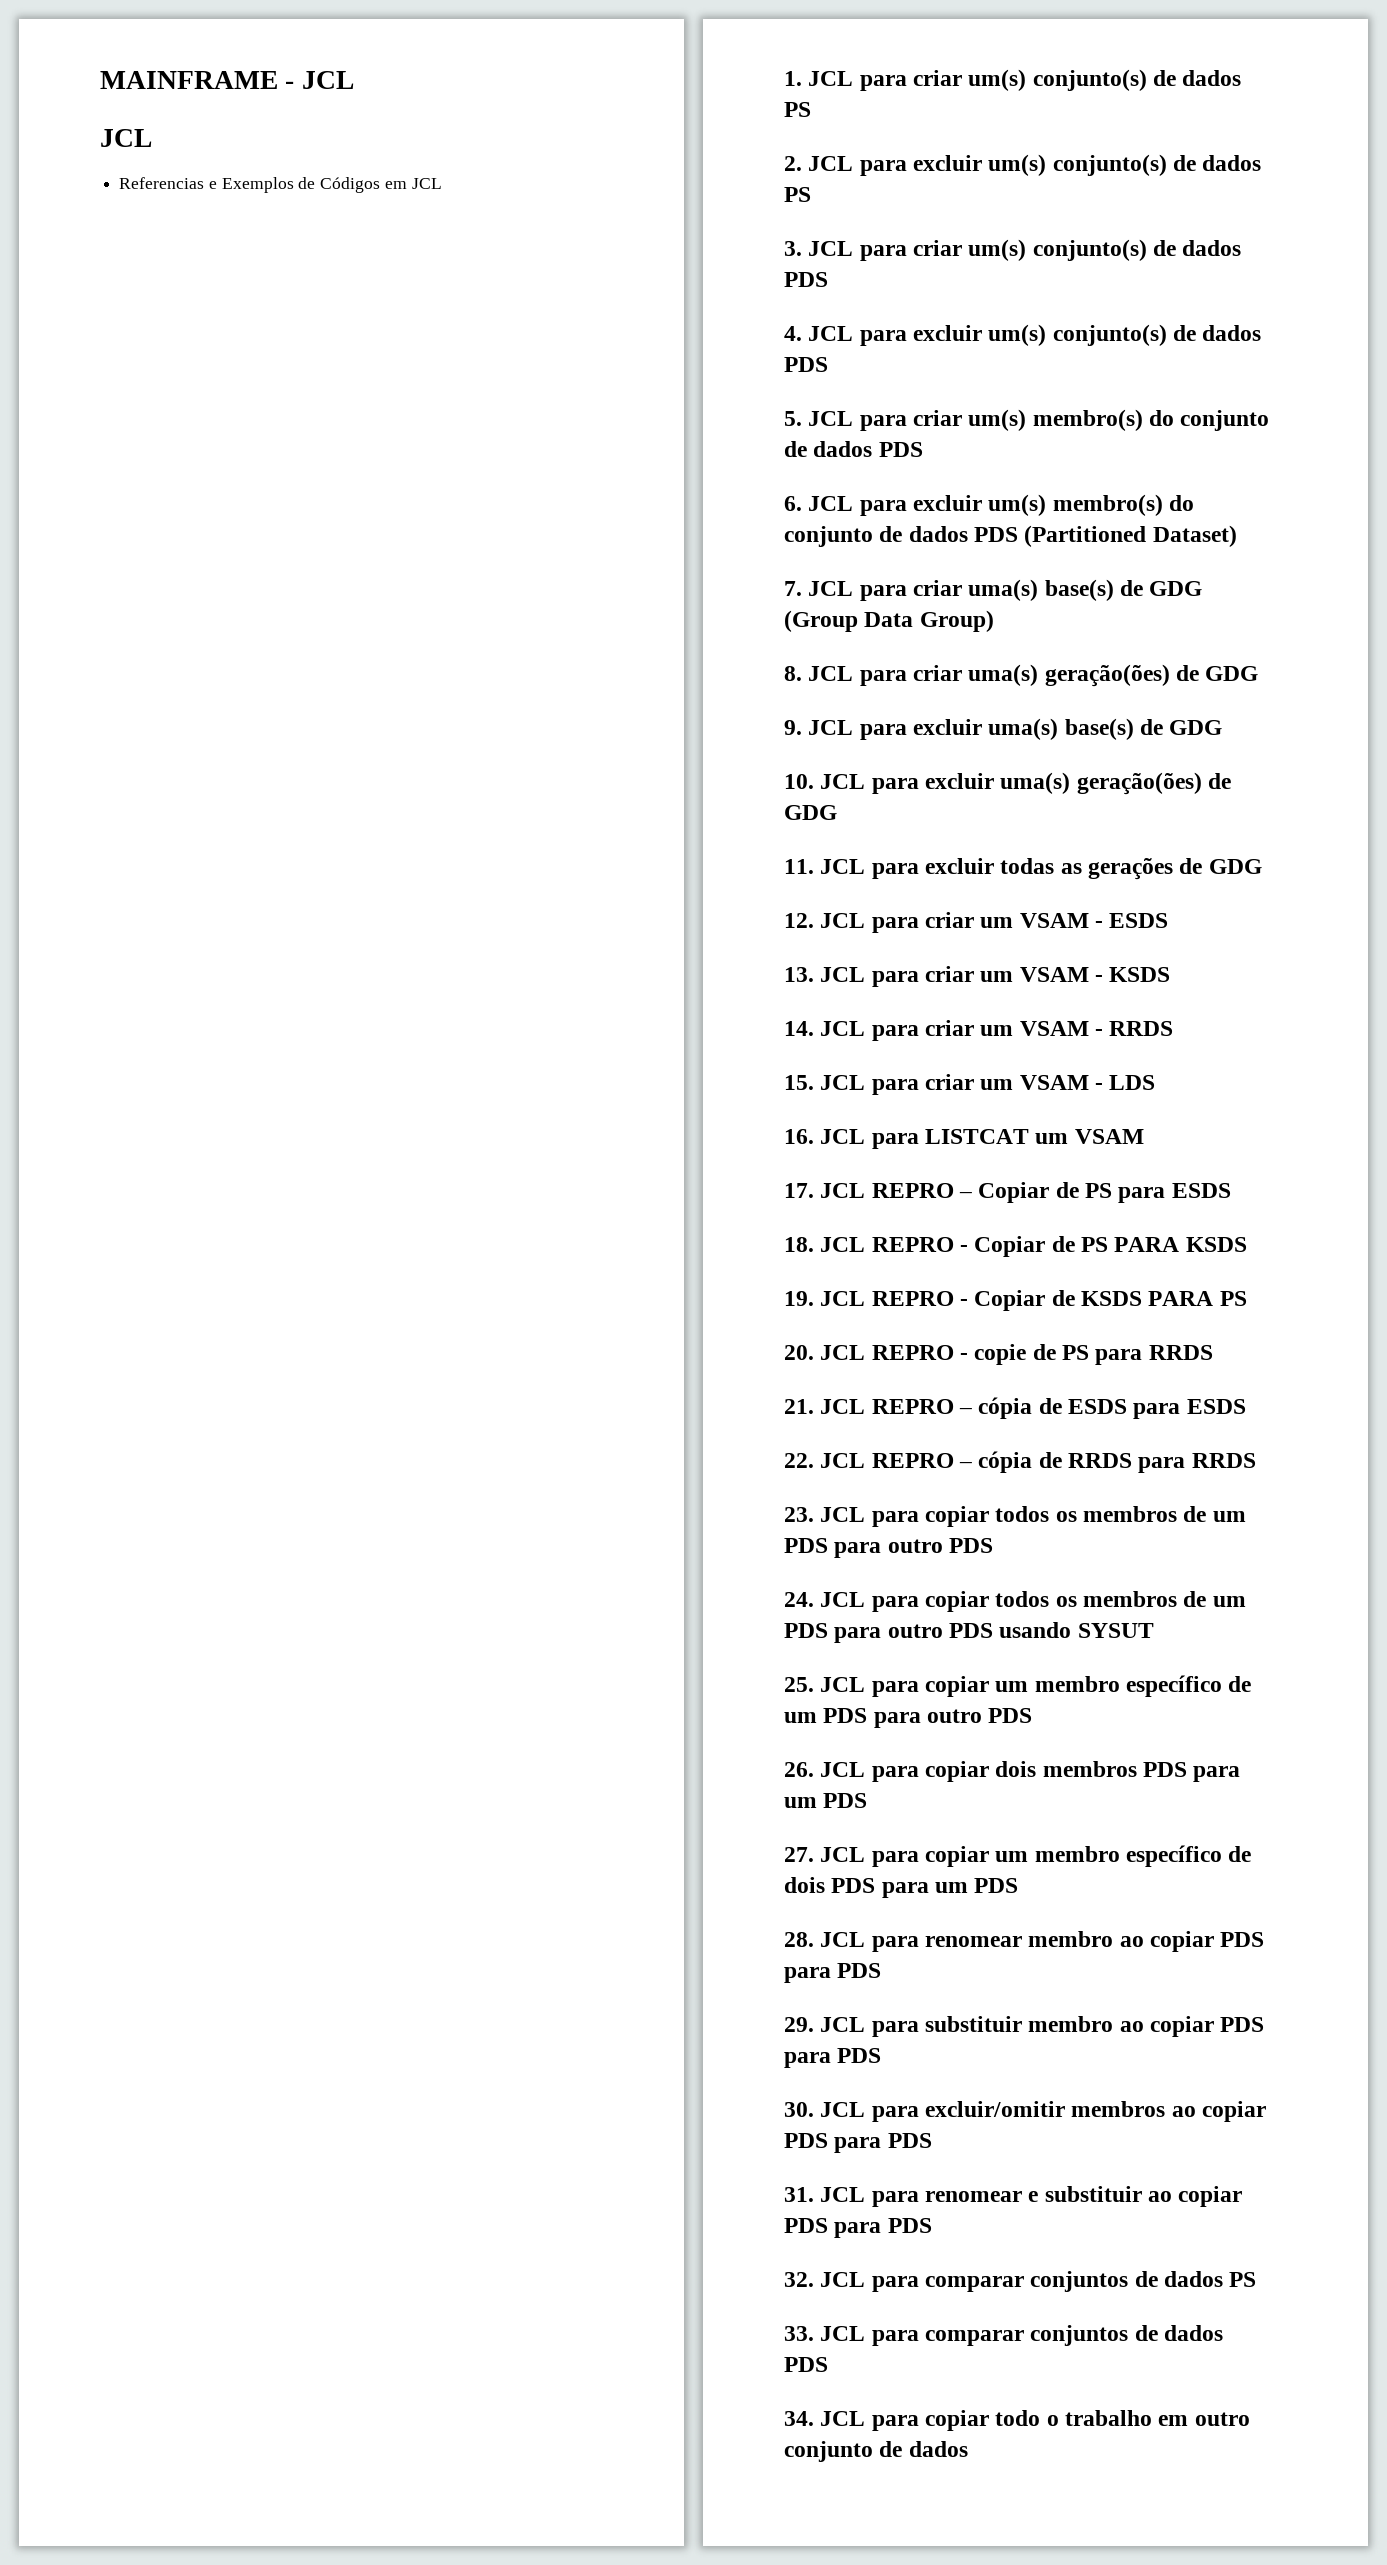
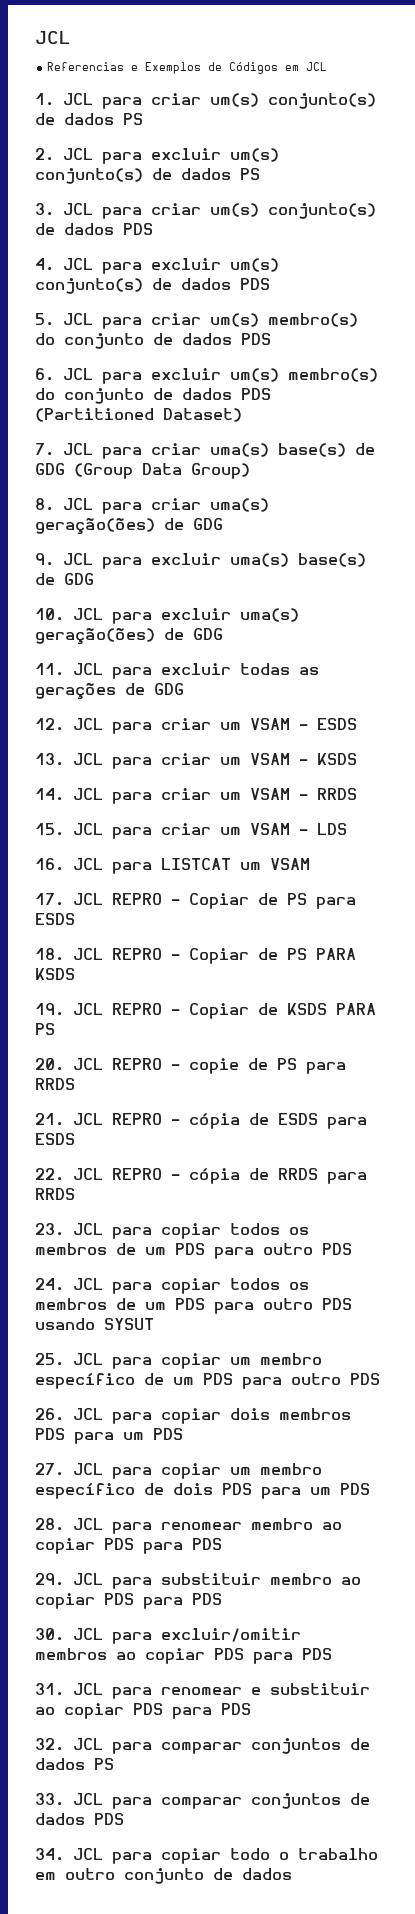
[100,71,354,89] MAINFRAME - JCL // -> (35, 37) none

